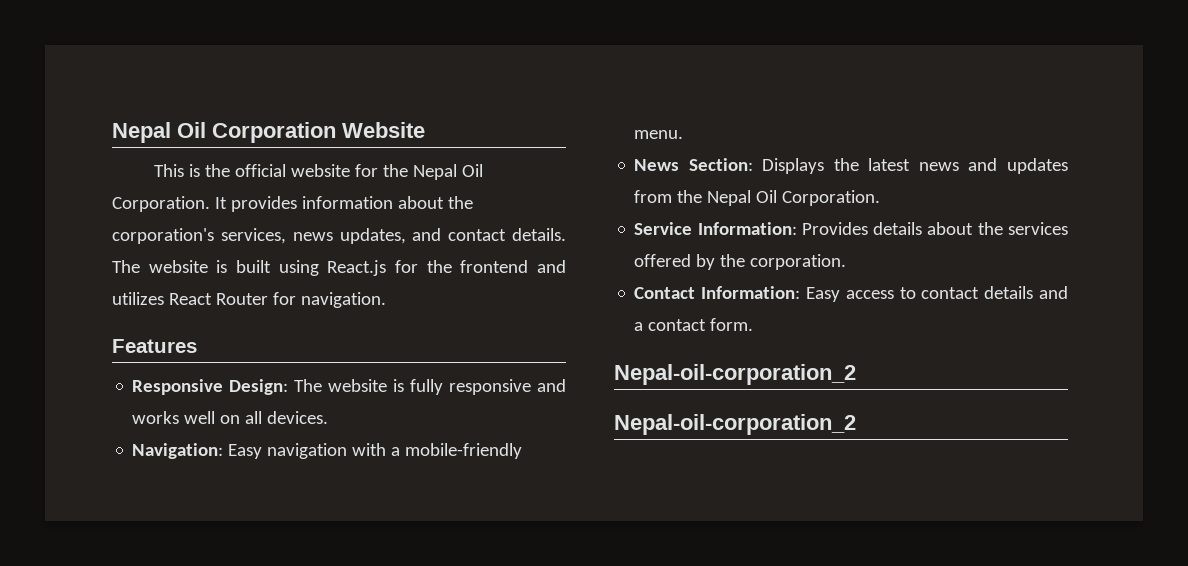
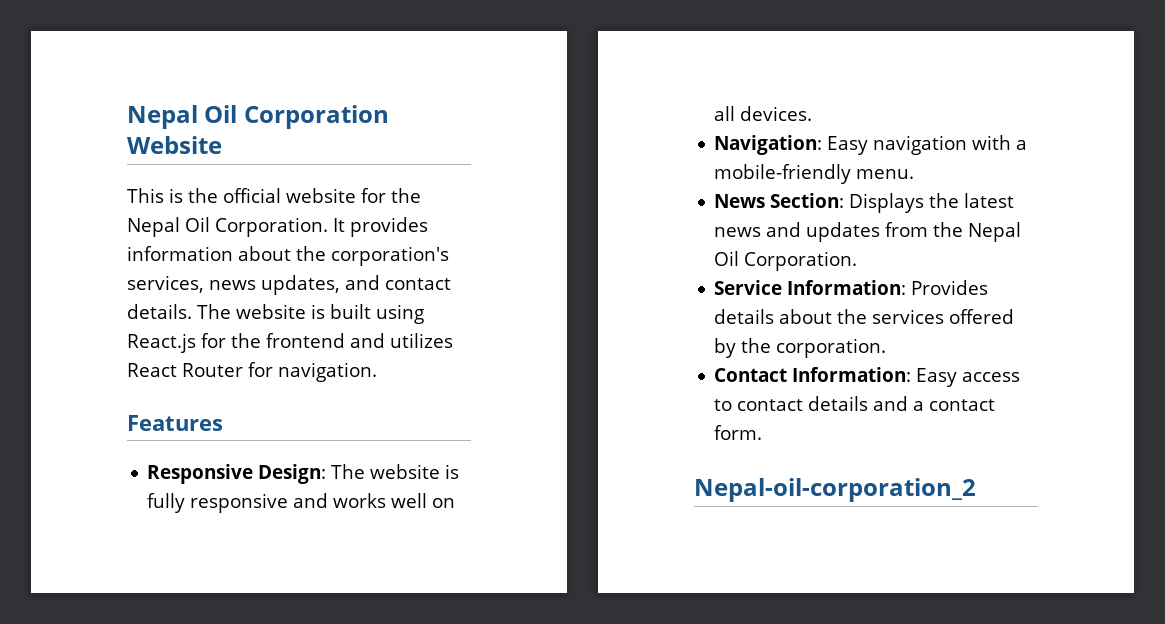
[614,414,856,435] // Nepal-oil-corporation_2 -> (976, 490) none

